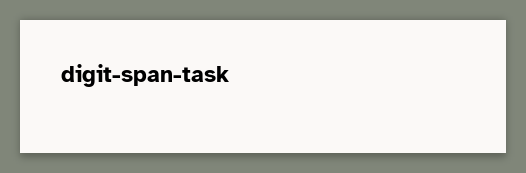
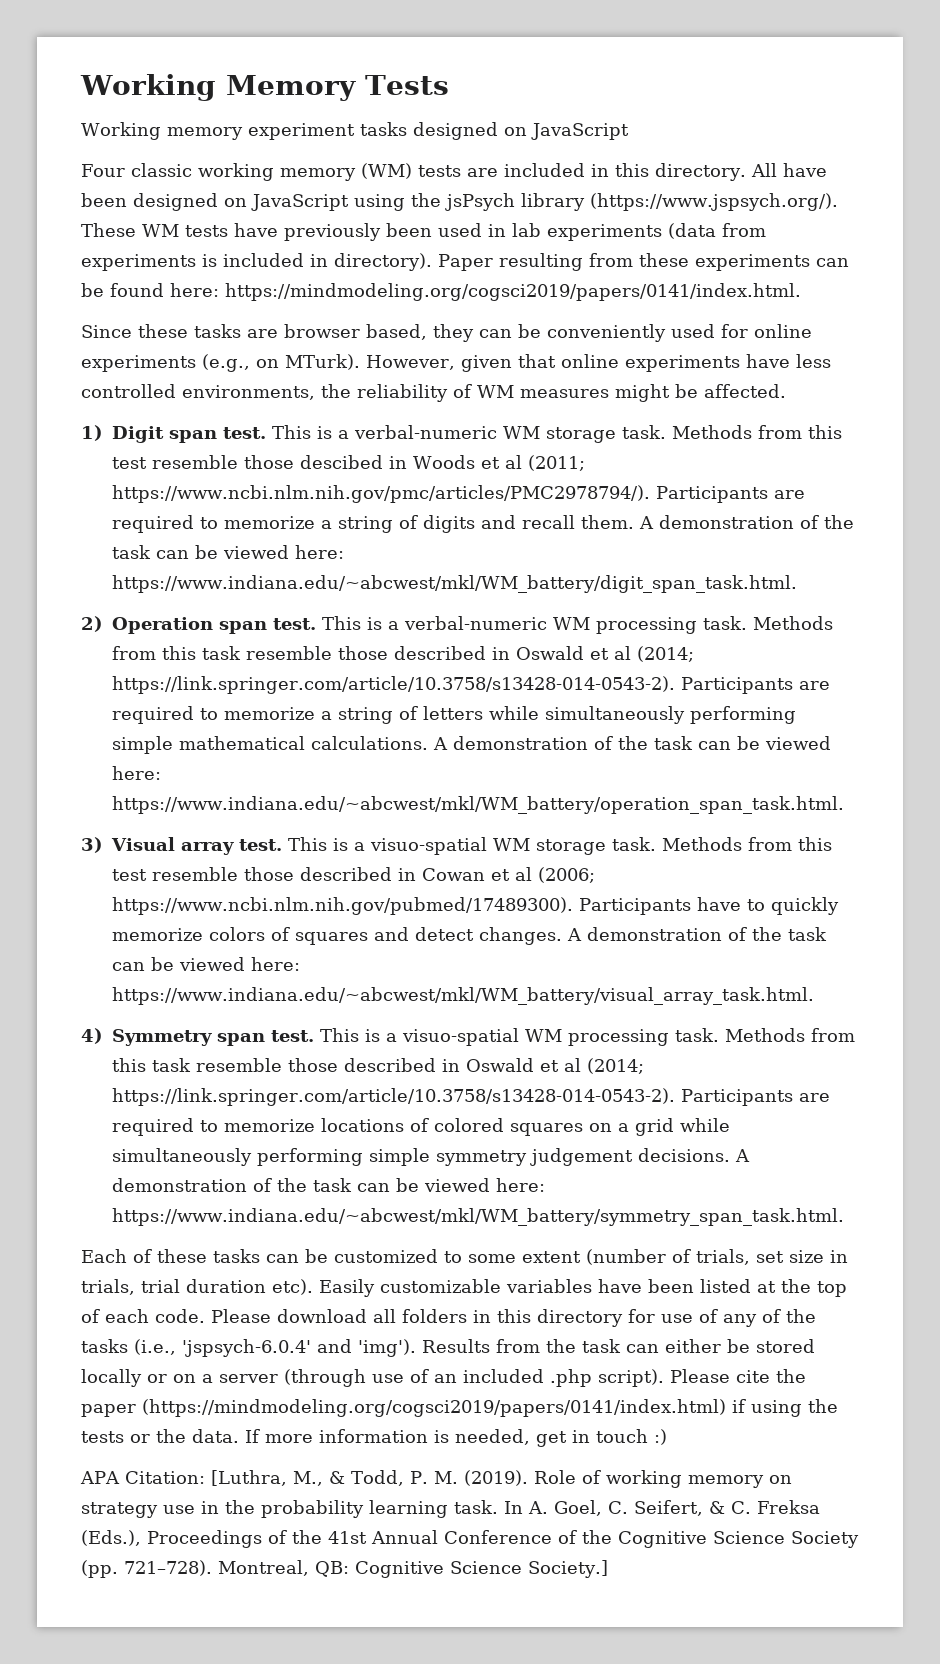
[61,64,229,87] digit-span-task -> [80,74,449,101] [81,122,629,140] [81,163,827,181] [81,193,838,211] [81,223,766,241] [81,253,849,271] [81,283,801,301] [81,324,812,342] [81,354,831,372] [81,384,786,402] [81,425,842,443] [112,455,585,471] [112,485,805,503] [112,515,854,533] [112,545,344,559] [112,575,797,593] [81,616,833,634] [112,646,694,662] [112,676,830,694] [112,706,796,724] [112,736,831,754] [112,766,161,780] [112,796,844,814] [81,837,832,855] [112,867,595,883] [112,897,839,915] [112,927,827,945] [112,957,300,971] [112,987,814,1005] [81,1028,855,1046] [112,1058,644,1074] [112,1088,830,1106] [112,1118,730,1136] [112,1148,750,1166] [112,1178,545,1192] [112,1208,844,1226] [81,1249,848,1265] [81,1279,847,1297] [81,1309,816,1327] [81,1339,815,1357] [81,1369,806,1387] [81,1399,838,1417] [81,1429,667,1447] [80,1470,792,1488] [81,1500,820,1518] [81,1530,859,1548] [81,1560,608,1578] Working Memory Tests // Working memory experiment tasks designed on JavaScript // Four classic working memory (WM) tests are included in this directory. All have been designed on JavaScript using the jsPsych library (https://www.jspsych.org/). These WM tests have previously been used in lab experiments (data from experiments is included in directory). Paper resulting from these experiments can be found here: https://mindmodeling.org/cogsci2019/papers/0141/index.html. // Since these tasks are browser based, they can be conveniently used for online experiments (e.g., on MTurk). However, given that online experiments have less controlled environments, the reliability of WM measures might be affected. // 1) Digit span test. This is a verbal-numeric WM storage task. Methods from this test resemble those descibed in Woods et al (2011; https://www.ncbi.nlm.nih.gov/pmc/articles/PMC2978794/). Participants are required to memorize a string of digits and recall them. A demonstration of the task can be viewed here: https://www.indiana.edu/~abcwest/mkl/WM_battery/digit_span_task.html. // 2) Operation span test. This is a verbal-numeric WM processing task. Methods from this task resemble those described in Oswald et al (2014; https://link.springer.com/article/10.3758/s13428-014-0543-2). Participants are required to memorize a string of letters while simultaneously performing simple mathematical calculations. A demonstration of the task can be viewed here: https://www.indiana.edu/~abcwest/mkl/WM_battery/operation_span_task.html. // 3) Visual array test. This is a visuo-spatial WM storage task. Methods from this test resemble those described in Cowan et al (2006; https://www.ncbi.nlm.nih.gov/pubmed/17489300). Participants have to quickly memorize colors of squares and detect changes. A demonstration of the task can be viewed here: https://www.indiana.edu/~abcwest/mkl/WM_battery/visual_array_task.html. // 4) Symmetry span test. This is a visuo-spatial WM processing task. Methods from this task resemble those described in Oswald et al (2014; https://link.springer.com/article/10.3758/s13428-014-0543-2). Participants are required to memorize locations of colored squares on a grid while simultaneously performing simple symmetry judgement decisions. A demonstration of the task can be viewed here: https://www.indiana.edu/~abcwest/mkl/WM_battery/symmetry_span_task.html. // Each of these tasks can be customized to some extent (number of trials, set size in trials, trial duration etc). Easily customizable variables have been listed at the top of each code. Please download all folders in this directory for use of any of the tasks (i.e., 'jspsych-6.0.4' and 'img'). Results from the task can either be stored locally or on a server (through use of an included .php script). Please cite the paper (https://mindmodeling.org/cogsci2019/papers/0141/index.html) if using the tests or the data. If more information is needed, get in touch :) // APA Citation: [Luthra, M., & Todd, P. M. (2019). Role of working memory on strategy use in the probability learning task. In A. Goel, C. Seifert, & C. Freksa (Eds.), Proceedings of the 41st Annual Conference of the Cognitive Science Society (pp. 721–728). Montreal, QB: Cognitive Science Society.]

